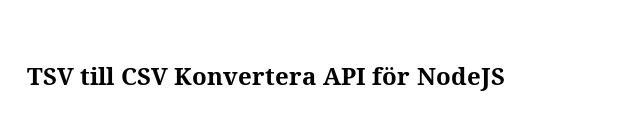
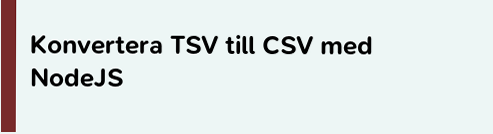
(27, 76) none -> [30,34,164,55] Konvertera
[174,67,411,85] Konvertera API för -> [320,36,375,56] med

